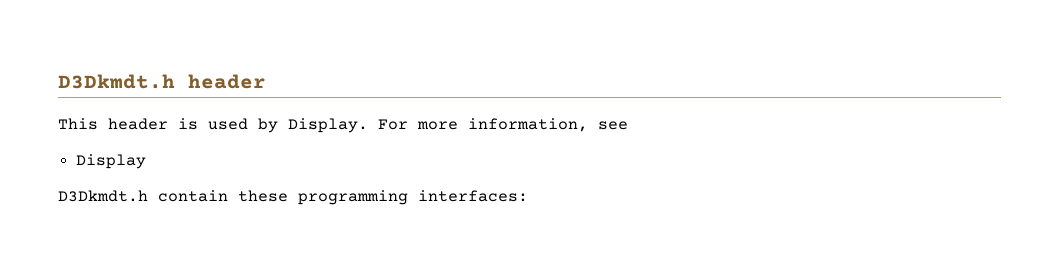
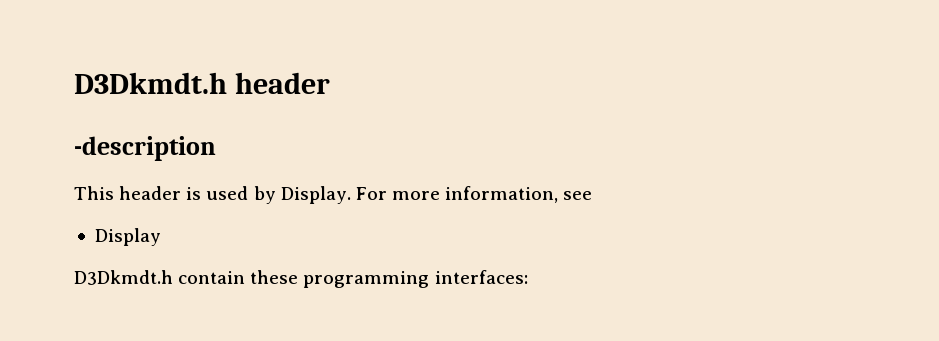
(266, 81) none -> [74,136,216,161] // -description

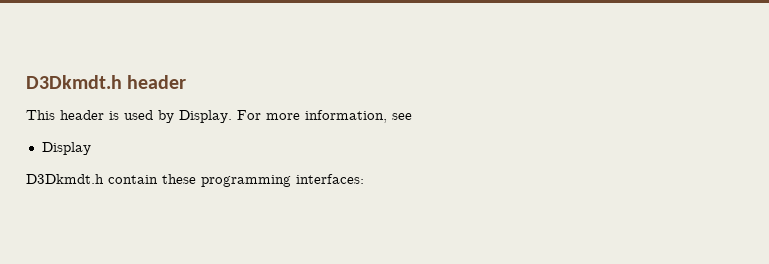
[74,136,216,161] // -description -> (187, 82) none

